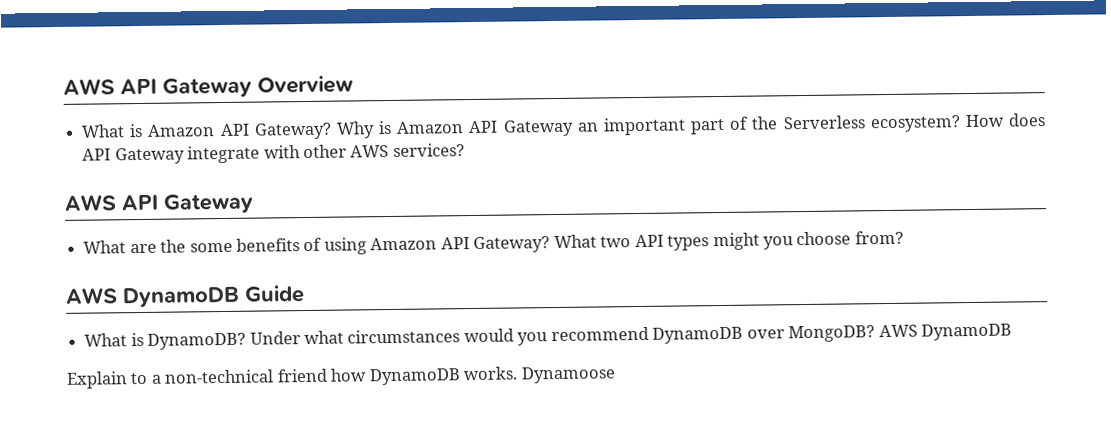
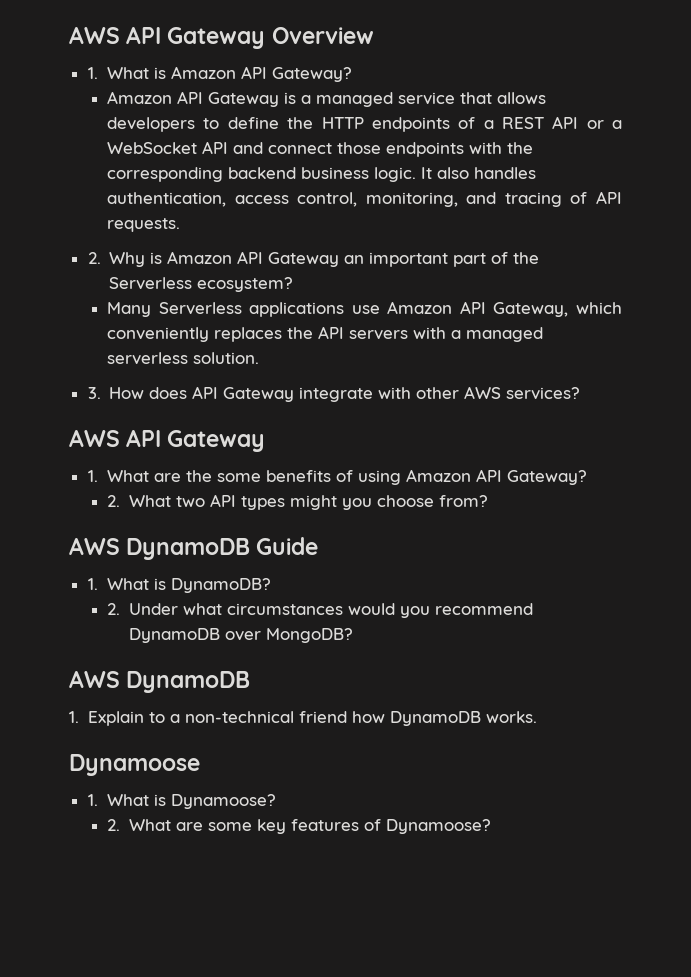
(354, 84) none -> [87,67,98,79] 1.
(332, 131) none -> [107,91,547,107] [107,116,622,132] [107,141,534,157] [107,167,537,182] [107,191,622,207] [107,218,181,232] [87,252,101,264] // Amazon API Gateway is a managed service that allows developers to define the HTTP endpoints of a REST API or a WebSocket API and connect those endpoints with the corresponding backend business logic. It also handles authentication, access control, monitoring, and tracing of API requests. // 2.
(961, 124) none -> [107,301,622,317] [107,326,544,342] [107,352,260,365] [87,387,101,399] // Many Serverless applications use Amazon API Gateway, which conveniently replaces the API servers with a managed serverless solution. // 3.
(253, 203) none -> [87,470,98,482] 1.
(551, 244) none -> [107,495,121,507] // 2.
(305, 294) none -> [87,578,98,590] 1.
(247, 341) none -> [107,603,121,615] // 2.
(876, 334) none -> (353, 635) //
(1013, 332) none -> [69,711,79,723] 1.
(519, 373) none -> (538, 717) //
(616, 375) none -> [87,794,277,809] [107,819,491,834] // 1. What is Dynamoose? // 2. What are some key features of Dynamoose?

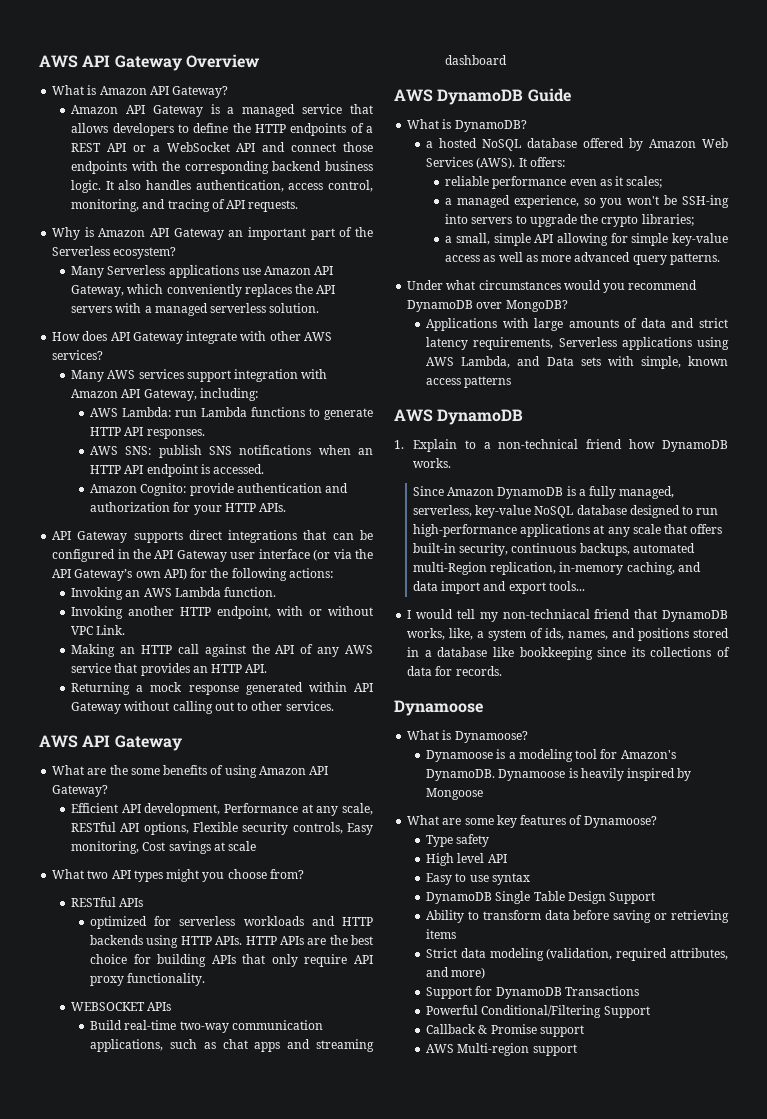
[87,67,98,79] 1. -> (260, 61) none
[87,252,101,264] 2. -> (299, 206) none
[87,387,101,399] 3. -> (320, 308) none
(581, 393) none -> [71,369,328,382] [71,388,258,401] [90,407,373,420] [90,427,205,439] [90,445,374,458] [90,464,265,477] [90,483,349,496] [90,502,287,515] [52,530,374,543] [52,549,373,562] [52,568,333,581] [71,587,277,600] [71,606,374,619] [71,625,126,635] [71,644,373,657] [71,663,268,676] [71,682,373,695] [71,701,334,714] // Many AWS services support integration with Amazon API Gateway, including: // AWS Lambda: run Lambda functions to generate HTTP API responses. // AWS SNS: publish SNS notifications when an HTTP API endpoint is accessed. // Amazon Cognito: provide authentication and authorization for your HTTP APIs. // API Gateway supports direct integrations that can be configured in the API Gateway user interface (or via the API Gateway’s own API) for the following actions: // Invoking an AWS Lambda function. // Invoking another HTTP endpoint, with or without VPC Link. // Making an HTTP call against the API of any AWS service that provides an HTTP API. // Returning a mock response generated within API Gateway without calling out to other services.
[87,470,98,482] 1. -> (182, 743) none
[107,495,121,507] 2. -> [71,803,374,816] [71,822,373,835] [71,841,257,854] Efficient API development, Performance at any scale, RESTful API options, Flexible security controls, Easy monitoring, Cost savings at scale //
(488, 501) none -> [71,897,144,907] [90,916,373,929] [90,935,373,948] [90,954,373,967] [90,973,206,986] [71,1002,172,1011] [90,1020,323,1033] [90,1039,374,1052] [445,55,508,65] // RESTful APIs // optimized for serverless workloads and HTTP backends using HTTP APIs. HTTP APIs are the best choice for building APIs that only require API proxy functionality. // WEBSOCKET APIs // Build real-time two-way communication applications, such as chat apps and streaming dashboard
[87,578,98,590] 1. -> (571, 95) none
[107,603,121,615] 2. -> [426,138,728,151] [426,157,565,169] [445,176,663,189] [445,195,729,208] [445,214,694,227] [445,233,728,246] [445,252,720,265] a hosted NoSQL database offered by Amazon Web Services (AWS). It offers: // reliable performance even as it scales; // a managed experience, so you won't be SSH-ing into servers to upgrade the crypto libraries; // a small, simple API allowing for simple key-value access as well as more advanced query patterns. //
(353, 635) none -> [426,318,728,331] [426,337,729,350] [426,356,728,369] [426,376,512,388] // Applications with large amounts of data and strict latency requirements, Serverless applications using AWS Lambda, and Data sets with simple, known access patterns
(538, 717) none -> [412,486,675,499] [412,505,719,518] [412,524,723,537] [412,543,695,556] [412,562,701,575] [412,581,585,594] [407,609,728,622] [407,628,729,641] [407,647,730,660] [407,666,502,676] // Since Amazon DynamoDB is a fully managed, serverless, key-value NoSQL database designed to run high-performance applications at any scale that offers built-in security, continuous backups, automated multi-Region replication, in-memory caching, and data import and export tools... // I would tell my non-techniacal friend that DynamoDB works, like, a system of ids, names, and positions stored in a database like bookkeeping since its collections of data for records.
[87,794,98,806] 1. -> (483, 708) none
[107,819,121,831] 2. -> [426,749,676,762] [426,768,692,781] [426,788,484,800] Dynamoose is a modeling tool for Amazon's DynamoDB. Dynamoose is heavily inspired by Mongoose //
(491, 826) none -> [426,834,490,847] [426,853,507,866] [426,873,530,885] [426,891,656,904] [426,910,729,923] [426,929,457,939] [426,948,728,961] [426,967,486,979] [426,986,639,999] [426,1005,650,1018] [426,1024,584,1037] [426,1043,577,1056] // Type safety // High level API // Easy to use syntax // DynamoDB Single Table Design Support // Ability to transform data before saving or retrieving items // Strict data modeling (validation, required attributes, and more) // Support for DynamoDB Transactions // Powerful Conditional/Filtering Support // Callback & Promise support // AWS Multi-region support

